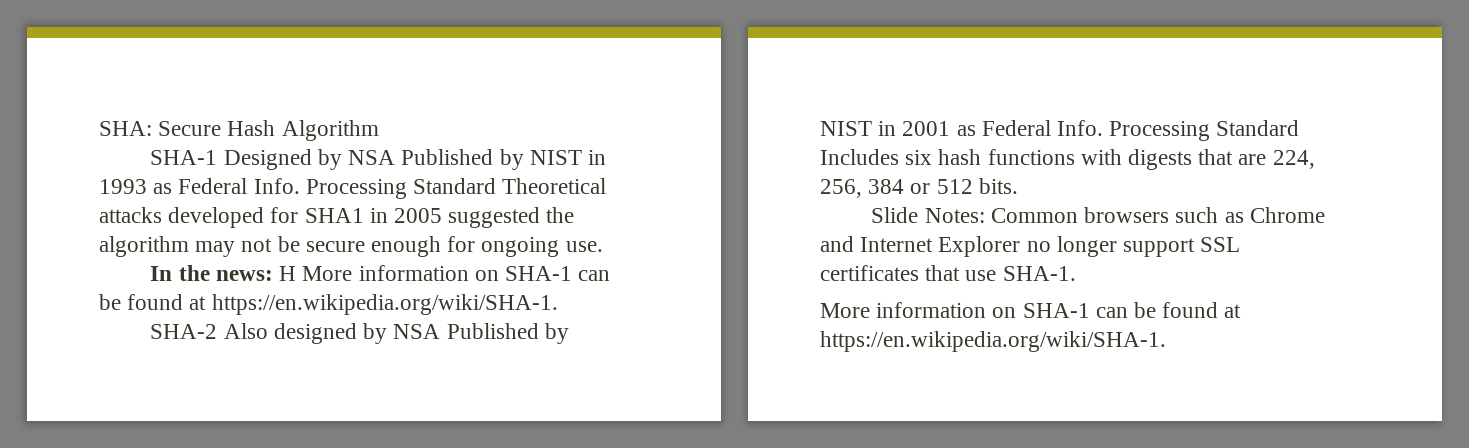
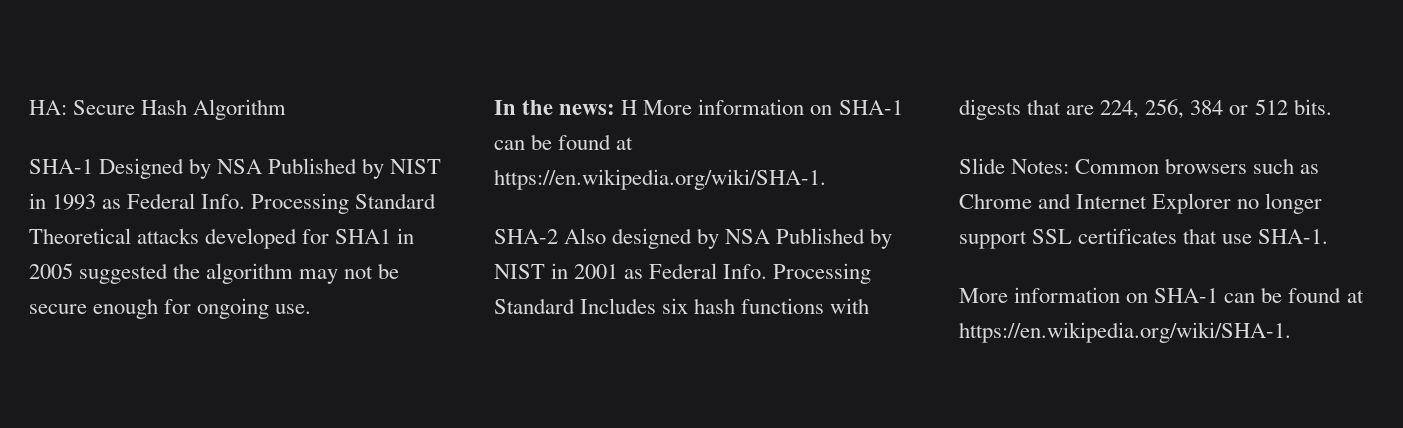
[99,121,152,136] SHA: -> [29,100,67,115] HA:

